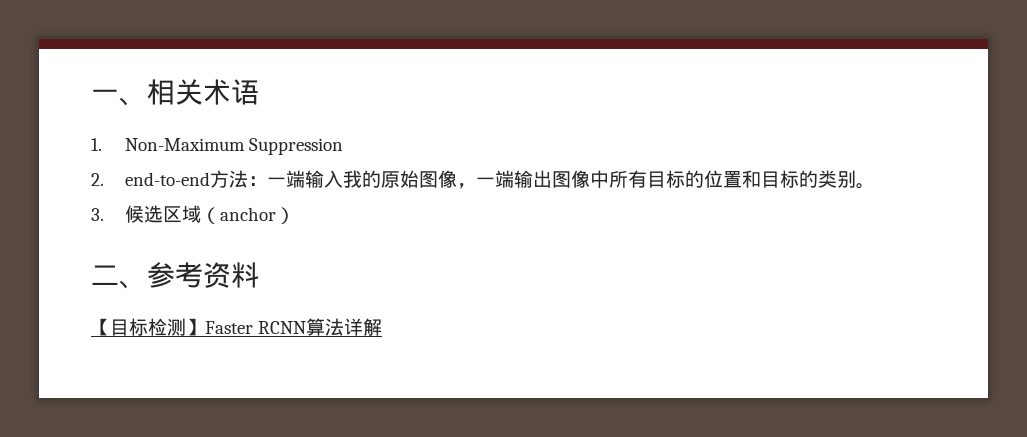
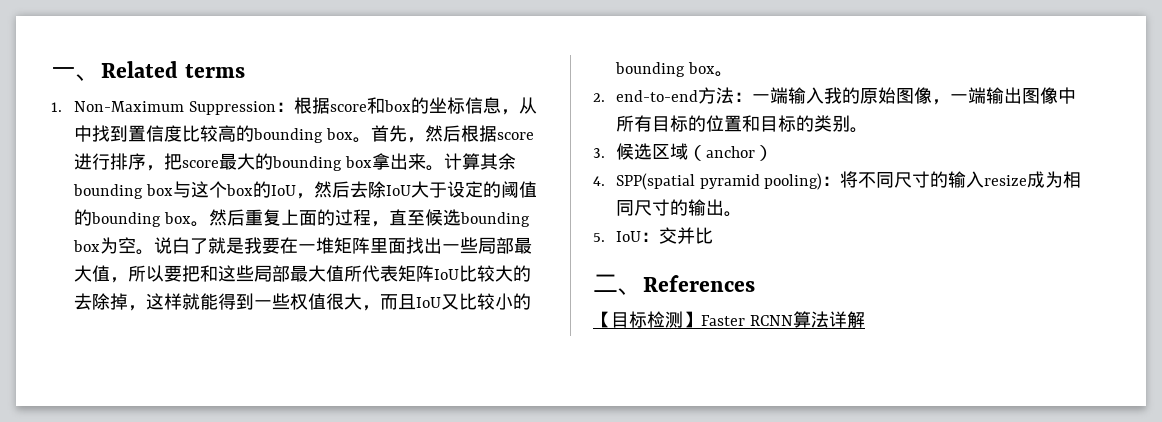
[147,79,259,105] 相关术语 -> [101,61,245,78] Related terms
(344, 146) none -> [275,97,537,115] [73,125,534,143] [73,153,516,171] [72,181,537,199] [73,209,530,227] [72,237,532,255] [73,265,531,283] [73,293,531,311] [614,62,733,77] ：根据score和box的坐标信息，从中找到置信度比较高的bounding box。首先，然后根据score进行排序，把score最大的bounding box拿出来。计算其余bounding box与这个box的IoU，然后去除IoU大于设定的阈值的bounding box。然后重复上面的过程，直至候选bounding box为空。说白了就是我要在一堆矩阵里面找出一些局部最大值，所以要把和这些局部最大值所代表矩阵IoU比较大的去除掉，这样就能得到一些权值很大，而且IoU又比较小的bounding box。
(296, 215) none -> [593,171,1082,190] [615,199,742,217] [593,227,713,244] // 4. SPP(spatial pyramid pooling)：将不同尺寸的输入resize成为相同尺寸的输出。 // 5. IoU：交并比
[147,262,259,288] 参考资料 -> [643,275,755,292] References

